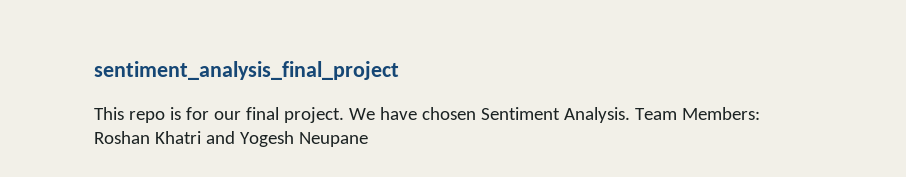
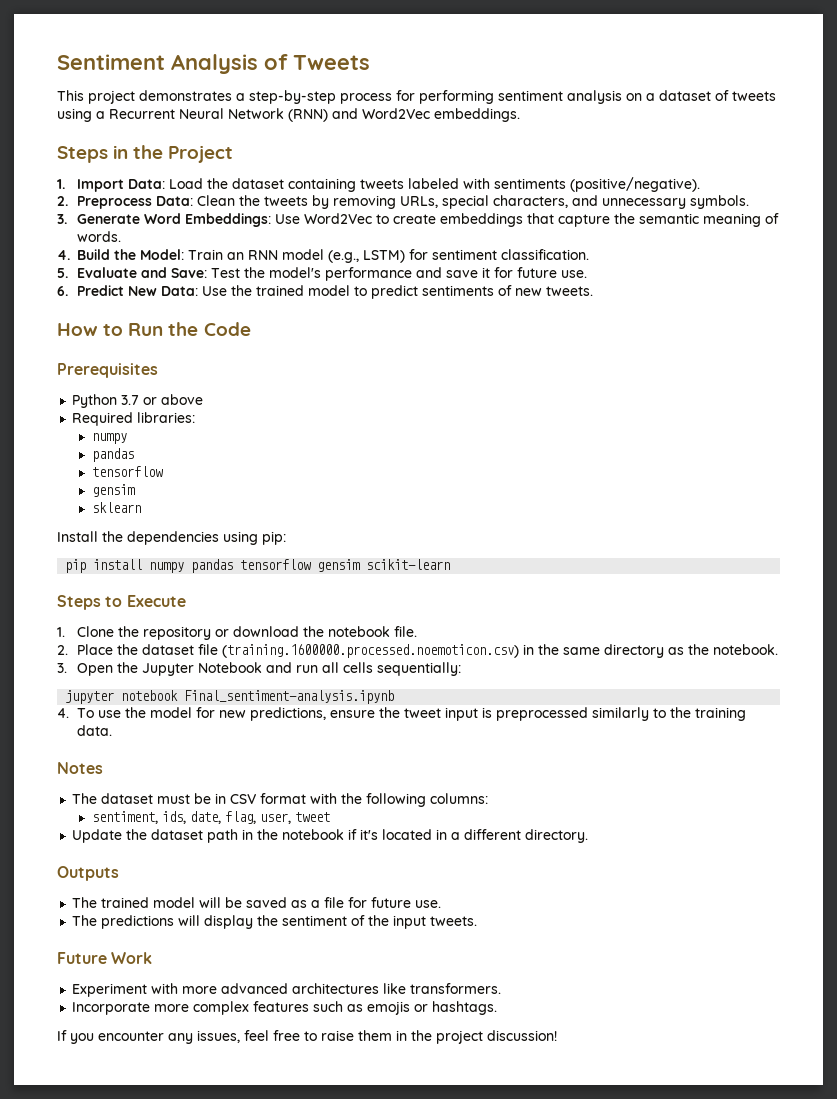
[94,61,399,80] [94,107,760,123] [94,131,368,147] sentiment_analysis_final_project // This repo is for our final project. We have chosen Sentiment Analysis. Team Members: Roshan Khatri and Yogesh Neupane -> [57,54,370,74] [57,90,776,104] [57,108,520,122] [57,145,234,163] [57,177,700,192] [57,195,749,209] [57,213,779,227] [76,231,121,242] [57,249,589,263] [57,267,587,281] [57,285,593,299] [57,322,251,336] [57,363,158,378] [72,394,204,408] [72,412,196,426] [92,433,128,444] [92,448,135,462] [92,466,164,477] [92,484,136,497] [92,502,142,513] [57,531,286,545] [65,559,451,573] [57,595,186,610] [57,626,417,640] [57,644,778,658] [57,662,461,676] [65,690,395,704] [57,707,746,721] [76,725,112,736] [57,762,103,774] [72,793,489,807] [92,811,331,824] [72,829,589,843] [57,866,119,881] [72,897,442,908] [72,915,478,929] [57,952,153,964] [72,983,502,997] [72,1001,498,1015] [57,1030,557,1044] Sentiment Analysis of Tweets // This project demonstrates a step-by-step process for performing sentiment analysis on a dataset of tweets using a Recurrent Neural Network (RNN) and Word2Vec embeddings. // Steps in the Project // 1. Import Data: Load the dataset containing tweets labeled with sentiments (positive/negative). // 2. Preprocess Data: Clean the tweets by removing URLs, special characters, and unnecessary symbols. // 3. Generate Word Embeddings: Use Word2Vec to create embeddings that capture the semantic meaning of words. // 4. Build the Model: Train an RNN model (e.g., LSTM) for sentiment classification. // 5. Evaluate and Save: Test the model's performance and save it for future use. // 6. Predict New Data: Use the trained model to predict sentiments of new tweets. // How to Run the Code // Prerequisites // Python 3.7 or above // Required libraries: // numpy // pandas // tensorflow // gensim // sklearn // Install the dependencies using pip: // pip install numpy pandas tensorflow gensim scikit-learn // Steps to Execute // 1. Clone the repository or download the notebook file. // 2. Place the dataset file (training.1600000.processed.noemoticon.csv) in the same directory as the notebook. // 3. Open the Jupyter Notebook and run all cells sequentially: // jupyter notebook Final_sentiment-analysis.ipynb // 4. To use the model for new predictions, ensure the tweet input is preprocessed similarly to the training data. // Notes // The dataset must be in CSV format with the following columns: // sentiment, ids, date, flag, user, tweet // Update the dataset path in the notebook if it's located in a different directory. // Outputs // The trained model will be saved as a file for future use. // The predictions will display the sentiment of the input tweets. // Future Work // Experiment with more advanced architectures like transformers. // Incorporate more complex features such as emojis or hashtags. // If you encounter any issues, feel free to raise them in the project discussion!

